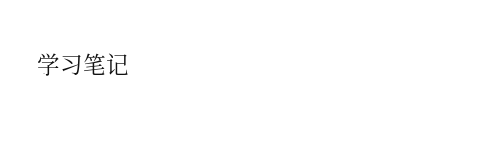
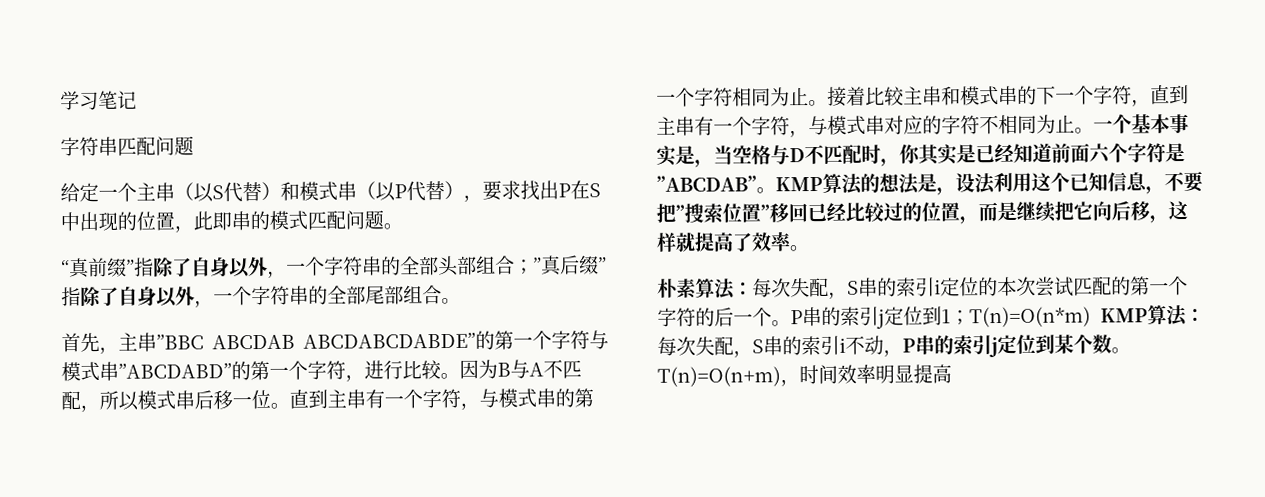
(129, 64) none -> [60,136,194,157] [60,180,601,203] [60,210,403,233] [61,255,607,279] [61,285,461,308] [61,330,609,354] [61,359,582,382] [61,388,594,412] [656,84,1189,107] [656,113,1189,138] [656,143,1185,168] [656,171,1204,196] [656,200,1188,225] [656,231,810,252] [657,275,1188,300] [657,304,1205,329] [657,334,1131,358] [657,364,952,387] // 字符串匹配问题 // 给定一个主串（以S代替）和模式串（以P代替），要求找出P在S中出现的位置，此即串的模式匹配问题。 // “真前缀”指除了自身以外，一个字符串的全部头部组合；”真后缀”指除了自身以外，一个字符串的全部尾部组合。 // 首先，主串”BBC ABCDAB ABCDABCDABDE”的第一个字符与模式串”ABCDABD”的第一个字符，进行比较。因为B与A不匹配，所以模式串后移一位。直到主串有一个字符，与模式串的第一个字符相同为止。接着比较主串和模式串的下一个字符，直到主串有一个字符，与模式串对应的字符不相同为止。一个基本事实是，当空格与D不匹配时，你其实是已经知道前面六个字符是”ABCDAB”。KMP算法的想法是，设法利用这个已知信息，不要把”搜索位置”移回已经比较过的位置，而是继续把它向后移，这样就提高了效率。 // 朴素算法：每次失配，S串的索引i定位的本次尝试匹配的第一个字符的后一个。P串的索引j定位到1；T(n)=O(n*m) KMP算法：每次失配，S串的索引i不动，P串的索引j定位到某个数。T(n)=O(n+m)，时间效率明显提高

